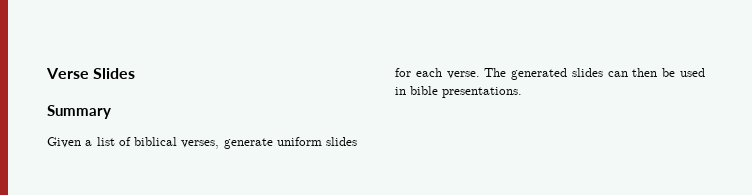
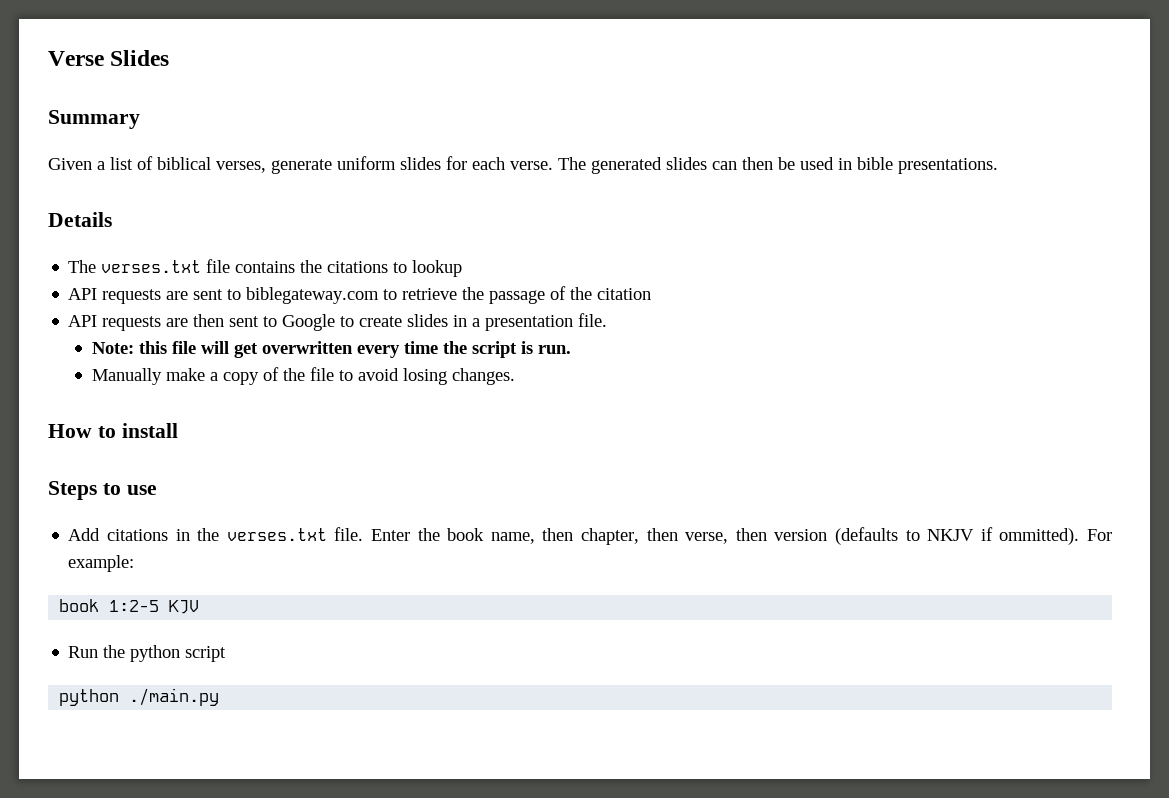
(522, 92) none -> [48,212,112,227] [68,259,463,277] [68,286,652,304] [68,313,608,331] [91,341,571,358] [91,367,515,385] [48,423,178,438] [48,481,157,500] [68,527,1112,545] [68,555,135,572] [59,599,200,614] [68,645,227,662] [59,688,220,706] // Details // The verses.txt file contains the citations to lookup // API requests are sent to biblegateway.com to retrieve the passage of the citation // API requests are then sent to Google to create slides in a presentation file. // Note: this file will get overwritten every time the script is run. // Manually make a copy of the file to avoid losing changes. // How to install // Steps to use // Add citations in the verses.txt file. Enter the book name, then chapter, then verse, then version (defaults to NKJV if ommitted). For example: // book 1:2-5 KJV // Run the python script // python ./main.py

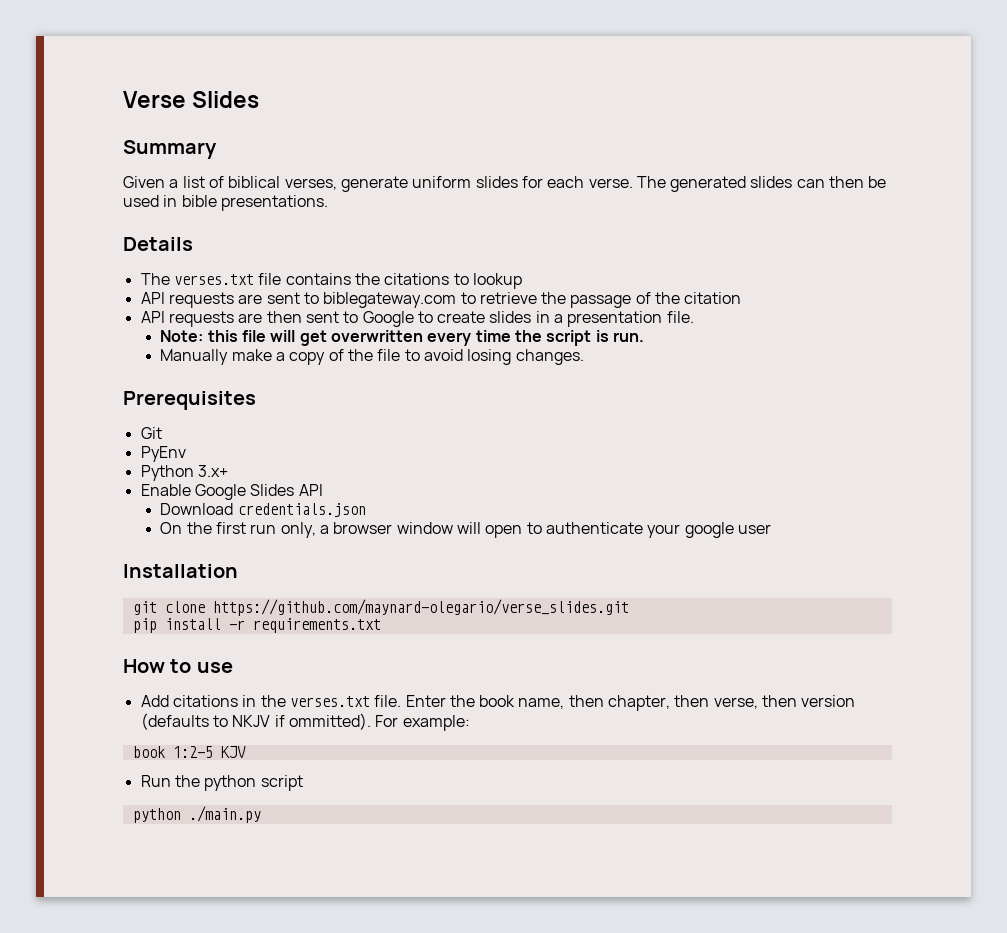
(515, 376) none -> [123,391,256,410] [140,427,162,439] [140,446,186,462] [140,465,228,481] [140,484,323,500] [160,503,366,517] [160,522,771,538] [123,564,238,578] [132,599,629,616] [132,618,381,633] // Prerequisites // Git // PyEnv // Python 3.x+ // Enable Google Slides API // Download credentials.json // On the first run only, a browser window will open to authenticate your google user // Installation // git clone https://github.com/maynard-olegario/verse_slides.git // pip install -r requirements.txt
[121,423,178,438] [48,481,121,500] install // Steps to -> (192, 666) none

